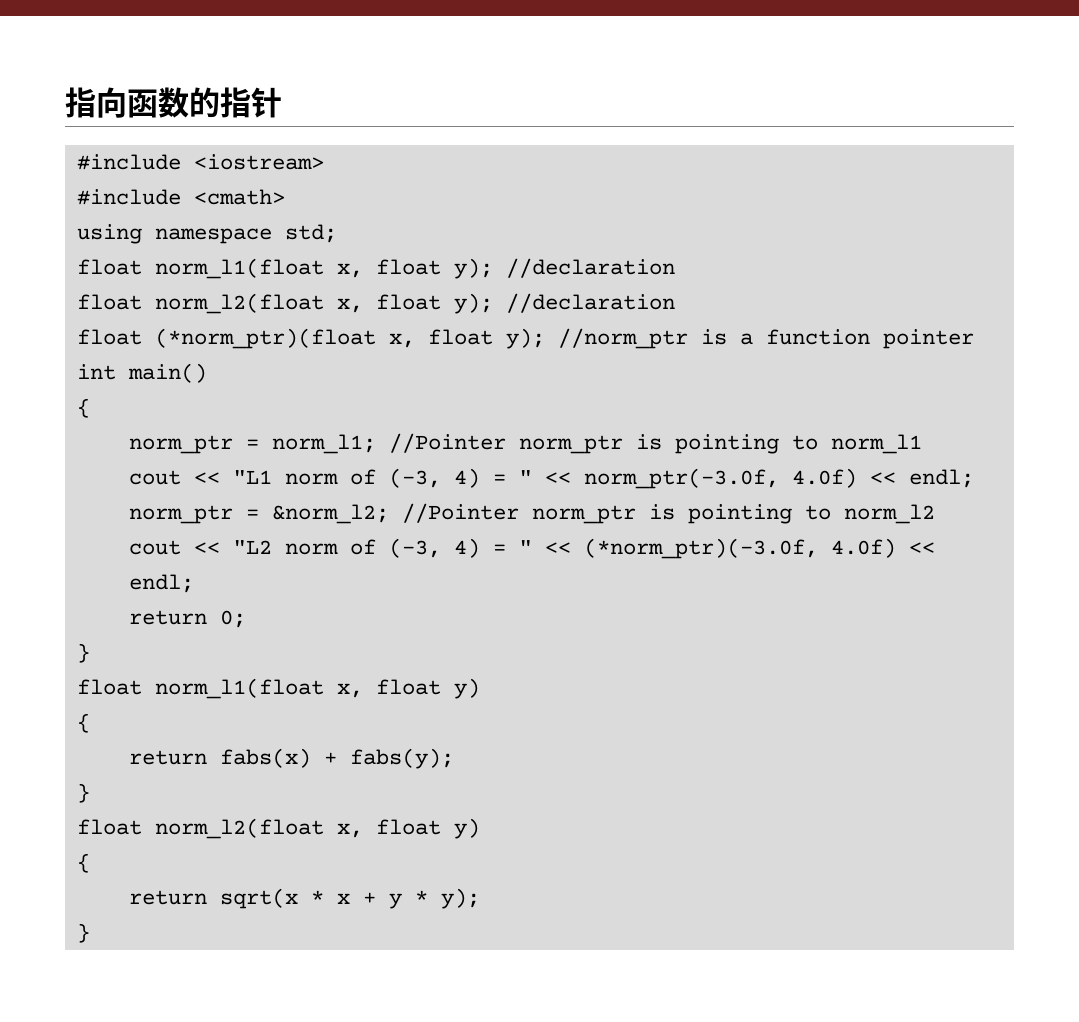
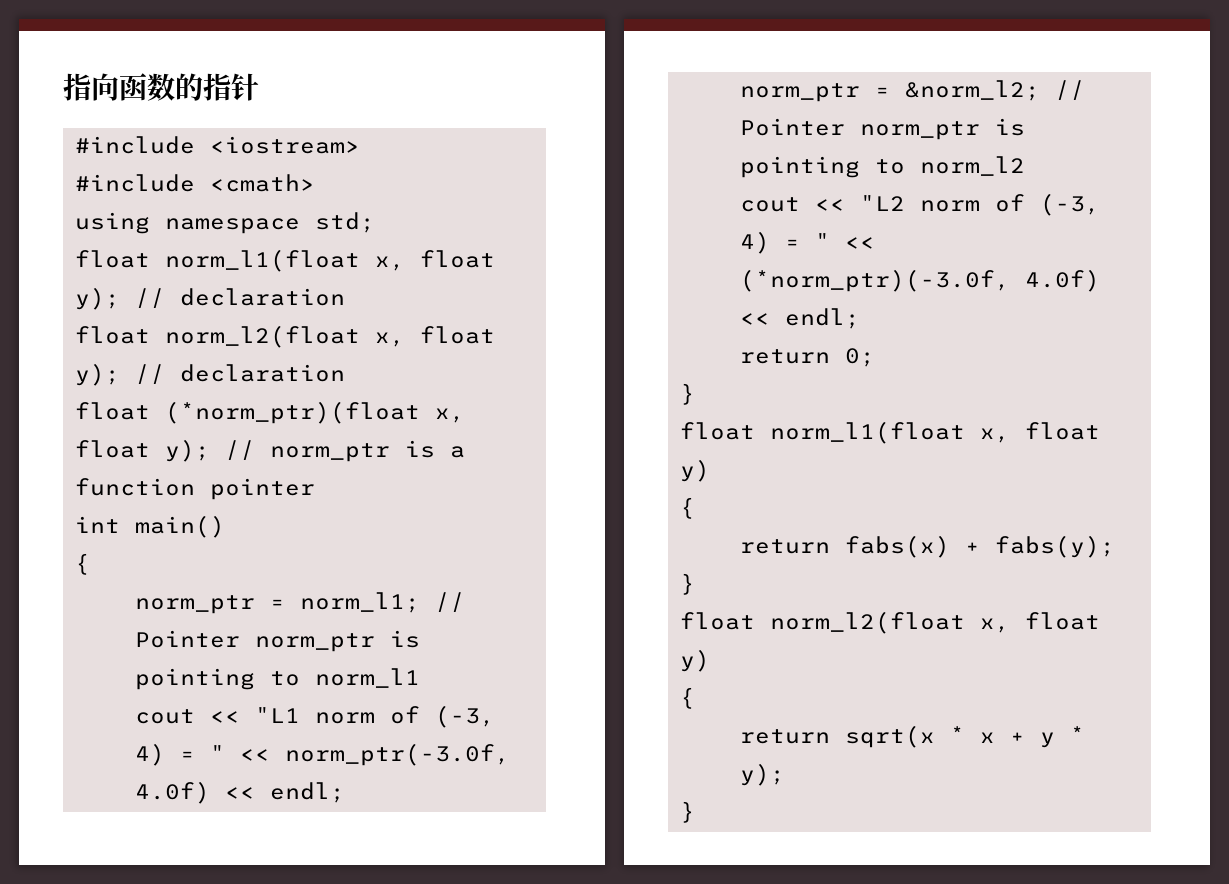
[506,258,675,278] //declaration -> [135,288,345,308] // declaration
[506,293,675,313] //declaration -> [135,364,345,384] // declaration
[558,328,688,349] //norm_ptr -> [225,440,390,462] // norm_ptr
[389,433,506,453] //Pointer -> [435,592,465,612] [135,630,240,648] // Pointer
[402,503,519,523] //Pointer -> [1055,80,1085,100] [740,118,845,136] // Pointer

